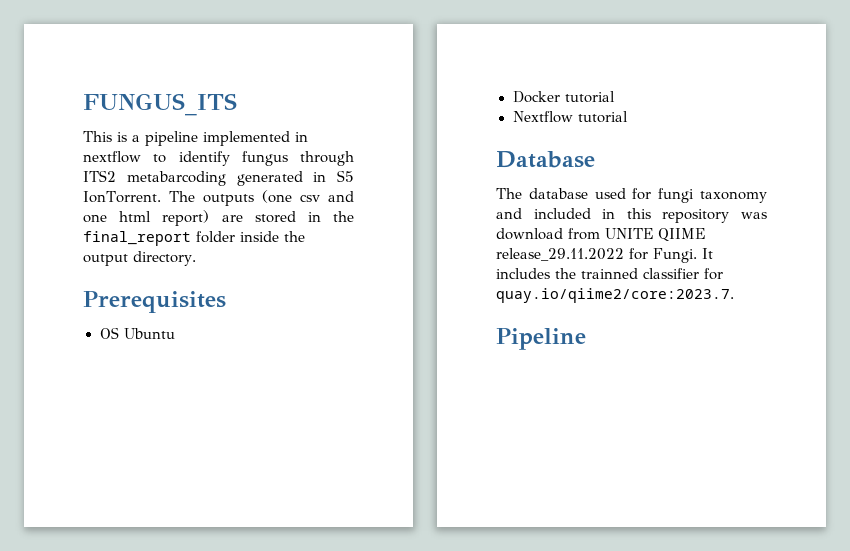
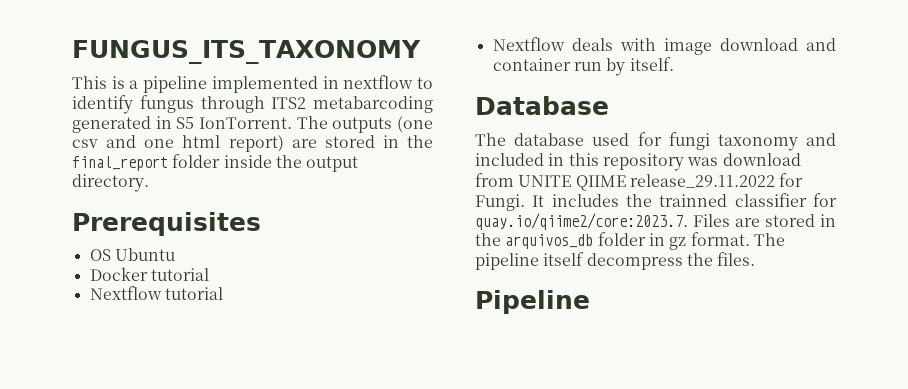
[83,93,237,116] FUNGUS_ITS -> [72,40,421,64] FUNGUS_ITS_TAXONOMY
(628, 117) none -> [492,37,836,55] [492,57,674,76] // Nextflow deals with image download and container run by itself.
(734, 295) none -> [693,214,836,227] [475,232,785,250] [475,252,756,270] Files are stored in the arquivos_db folder in gz format. The pipeline itself decompress the files.

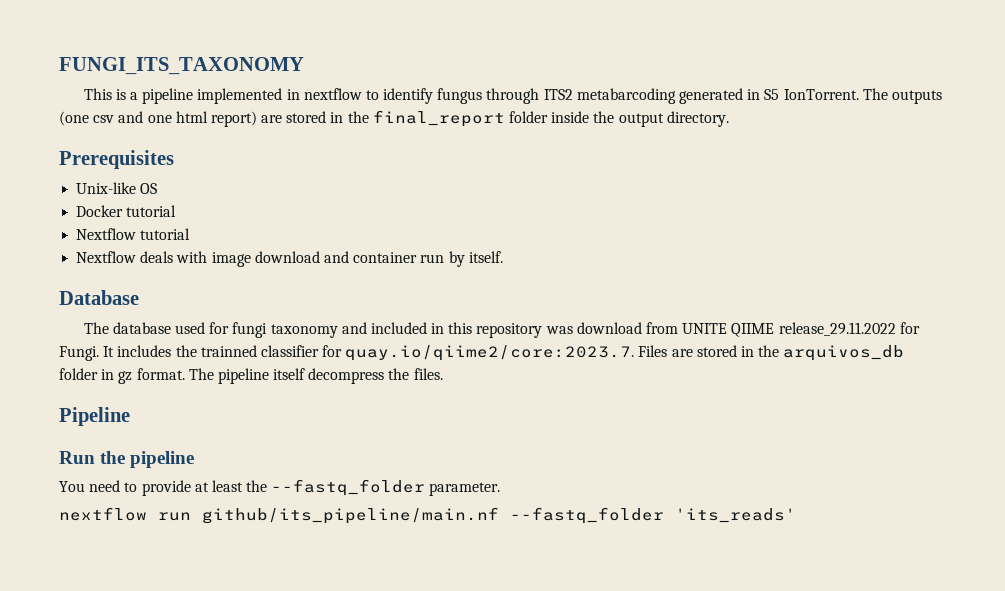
[72,40,421,64] FUNGUS_ITS_TAXONOMY -> [59,57,304,75] FUNGI_ITS_TAXONOMY
(261, 224) none -> [76,182,137,194] Unix-like
[114,248,175,261] Ubuntu -> (158, 188) none
(590, 302) none -> [59,451,195,468] [59,479,501,496] [59,507,796,524] // Run the pipeline // You need to provide at least the --fastq_folder parameter. // nextflow run github/its_pipeline/main.nf --fastq_folder 'its_reads'

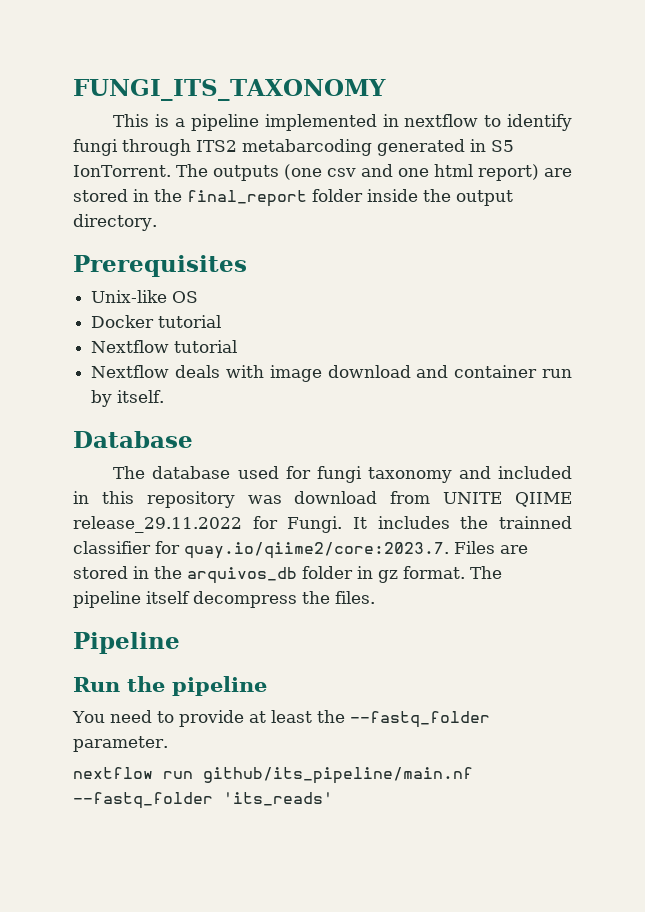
[437,88,483,104] fungus -> [73,139,118,156] fungi

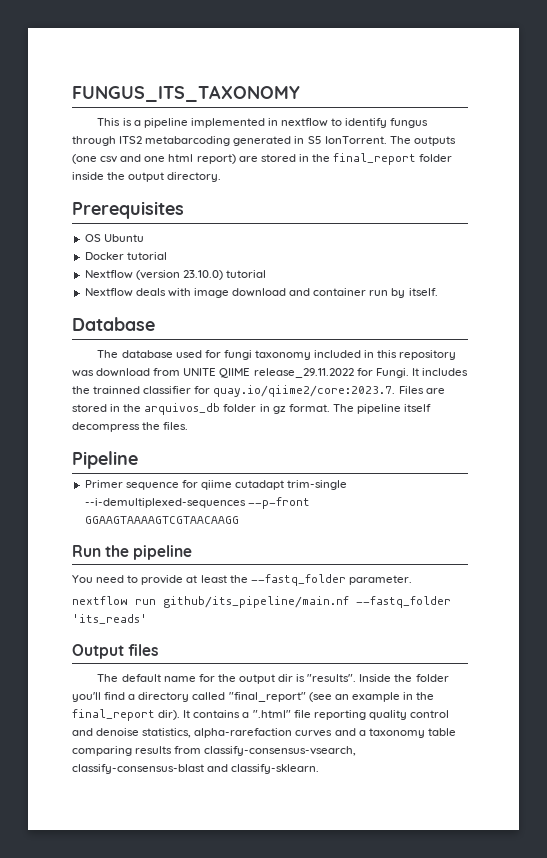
[73,79,386,101] FUNGI_ITS_TAXONOMY -> [72,85,300,102] FUNGUS_ITS_TAXONOMY
[73,139,118,156] fungi -> [390,118,429,128] fungus
[91,290,168,303] Unix-like -> (184, 210) none
(199, 297) none -> [103,234,144,242] Ubuntu
(170, 346) none -> [135,270,223,280] (version 23.10.0)
[458,466,491,479] and -> (311, 355) none
(180, 643) none -> [84,480,348,490] [84,497,310,509] [84,516,239,524] // Primer sequence for qiime cutadapt trim-single --i-demultiplexed-sequences --p-front GGAAGTAAAAGTCGTAACAAGG
(333, 799) none -> [72,644,159,659] [97,674,449,684] [72,692,435,702] [72,709,449,721] [72,728,456,738] [72,746,357,756] [72,764,320,774] // Output files // The default name for the output dir is "results". Inside the folder you'll find a directory called "final_report" (see an example in the final_report dir). It contains a ".html" file reporting quality control and denoise statistics, alpha-rarefaction curves and a taxonomy table comparing results from classify-consensus-vsearch, classify-consensus-blast and classify-sklearn.

